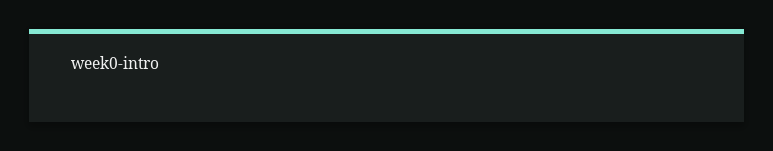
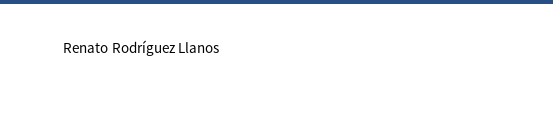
[71,56,159,69] week0-intro -> [63,40,220,56] Renato Rodríguez Llanos

